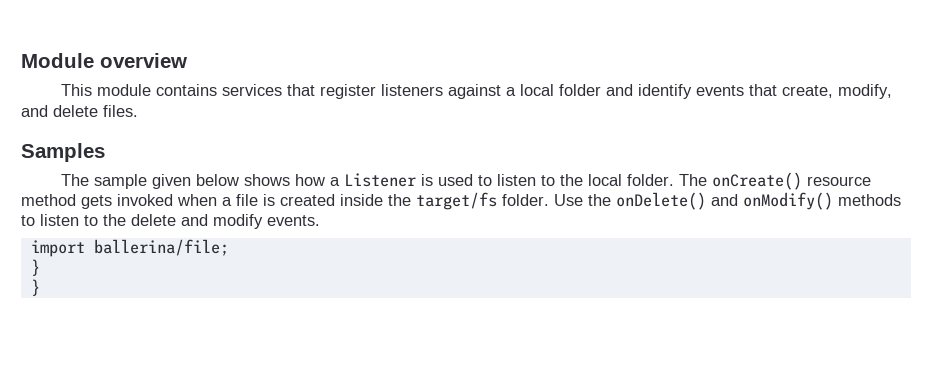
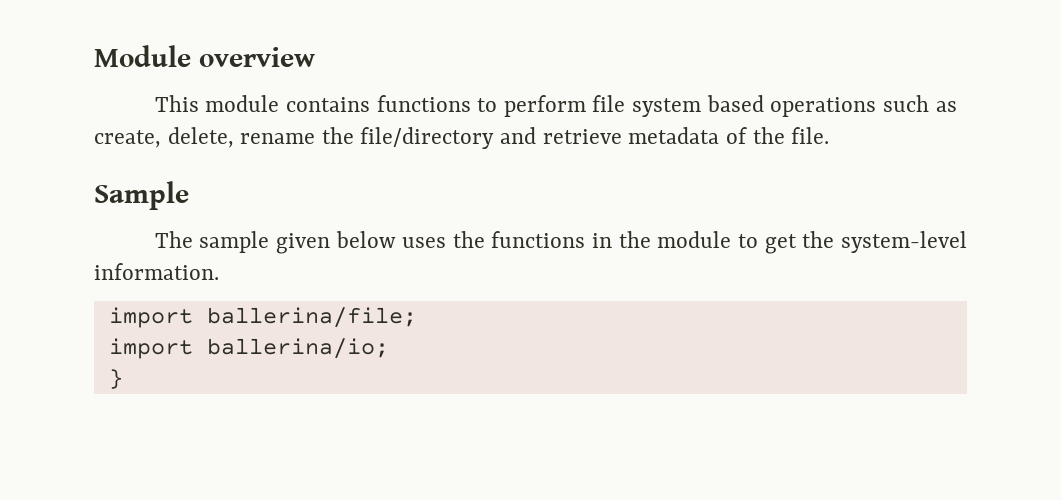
[222,84,893,99] [21,105,138,117] [21,143,105,162] [61,172,872,190] [21,192,901,210] [21,214,320,229] services that register listeners against a local folder and identify events that create, modify, and delete files. // Samples // The sample given below shows how a Listener is used to listen to the local folder. The onCreate() resource method gets invoked when a file is created inside the target/fs folder. Use the onDelete() and onModify() methods to listen to the delete and modify events. -> [376,95,957,117] [94,127,830,149] [94,181,189,210] [154,231,967,254] [94,263,219,280] functions to perform file system based operations such as create, delete, rename the file/directory and retrieve metadata of the file. // Sample // The sample given below uses the functions in the module to get the system-level information.
[30,259,40,276] } -> [108,338,389,359] import ballerina/io;

